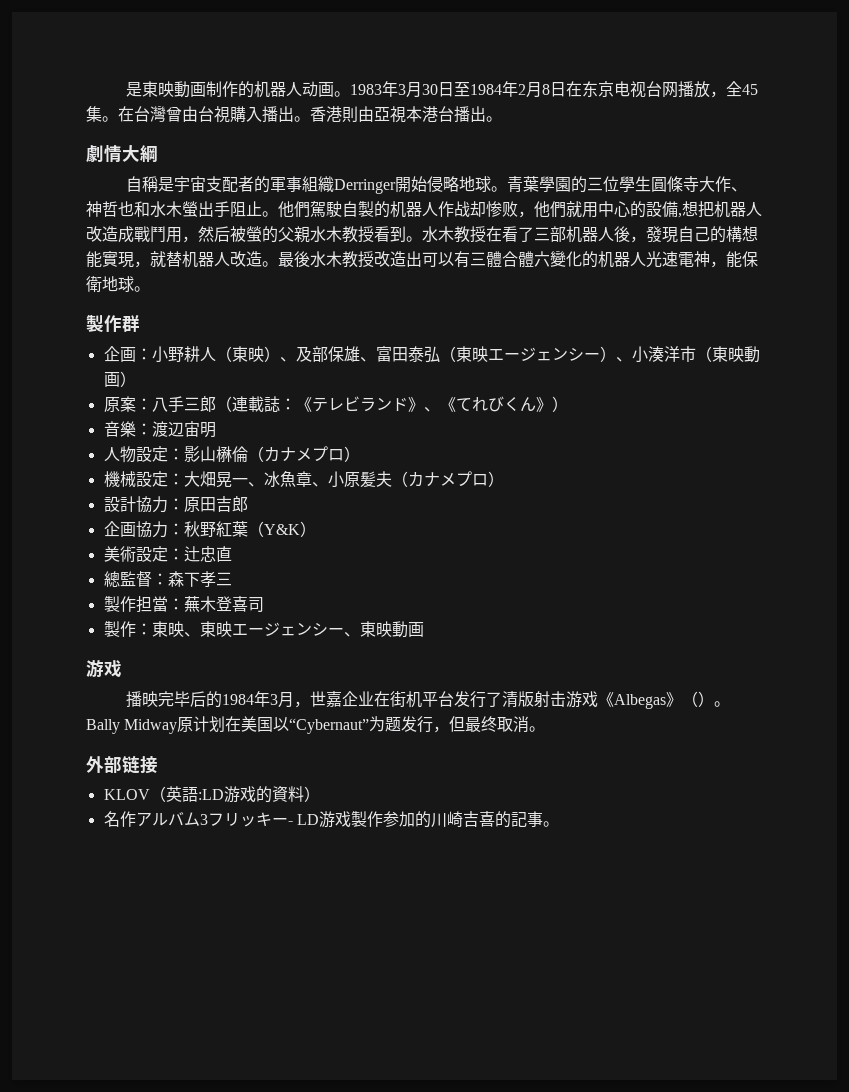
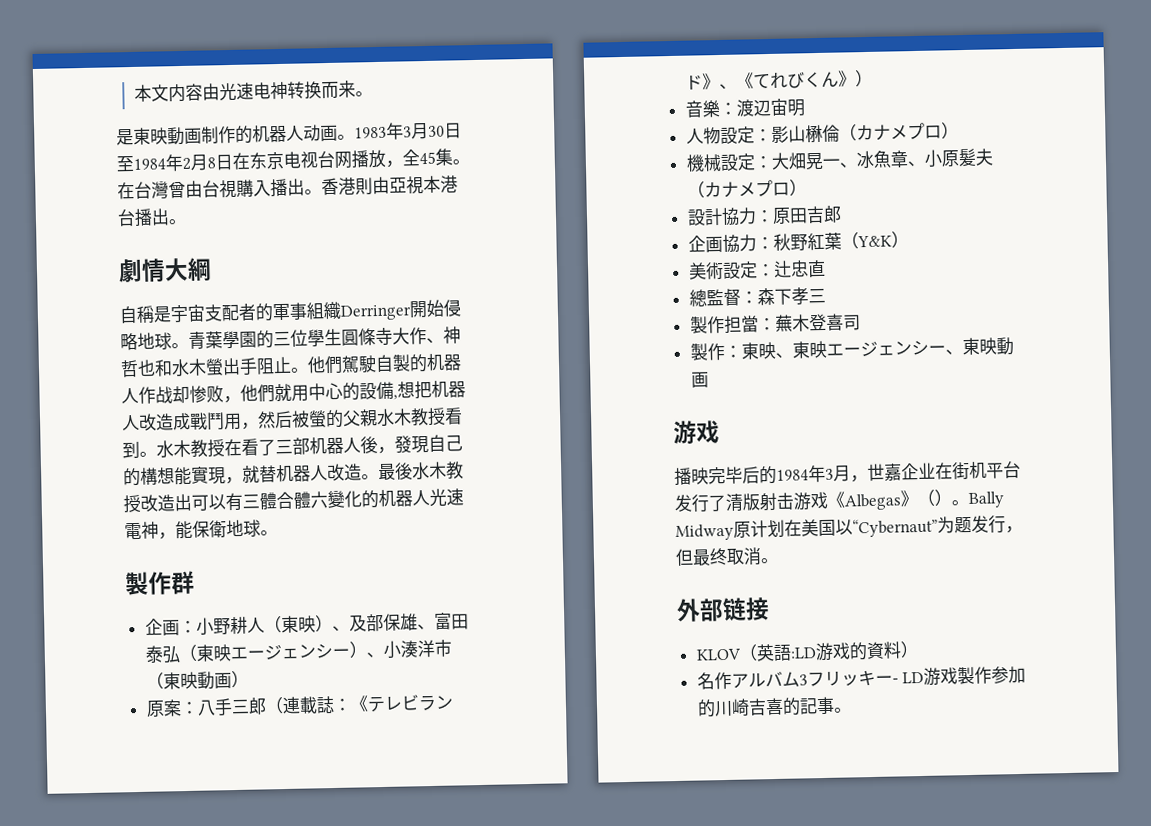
(126, 89) none -> [133,80,373,103] 本文内容由光速电神转换而来。 //

